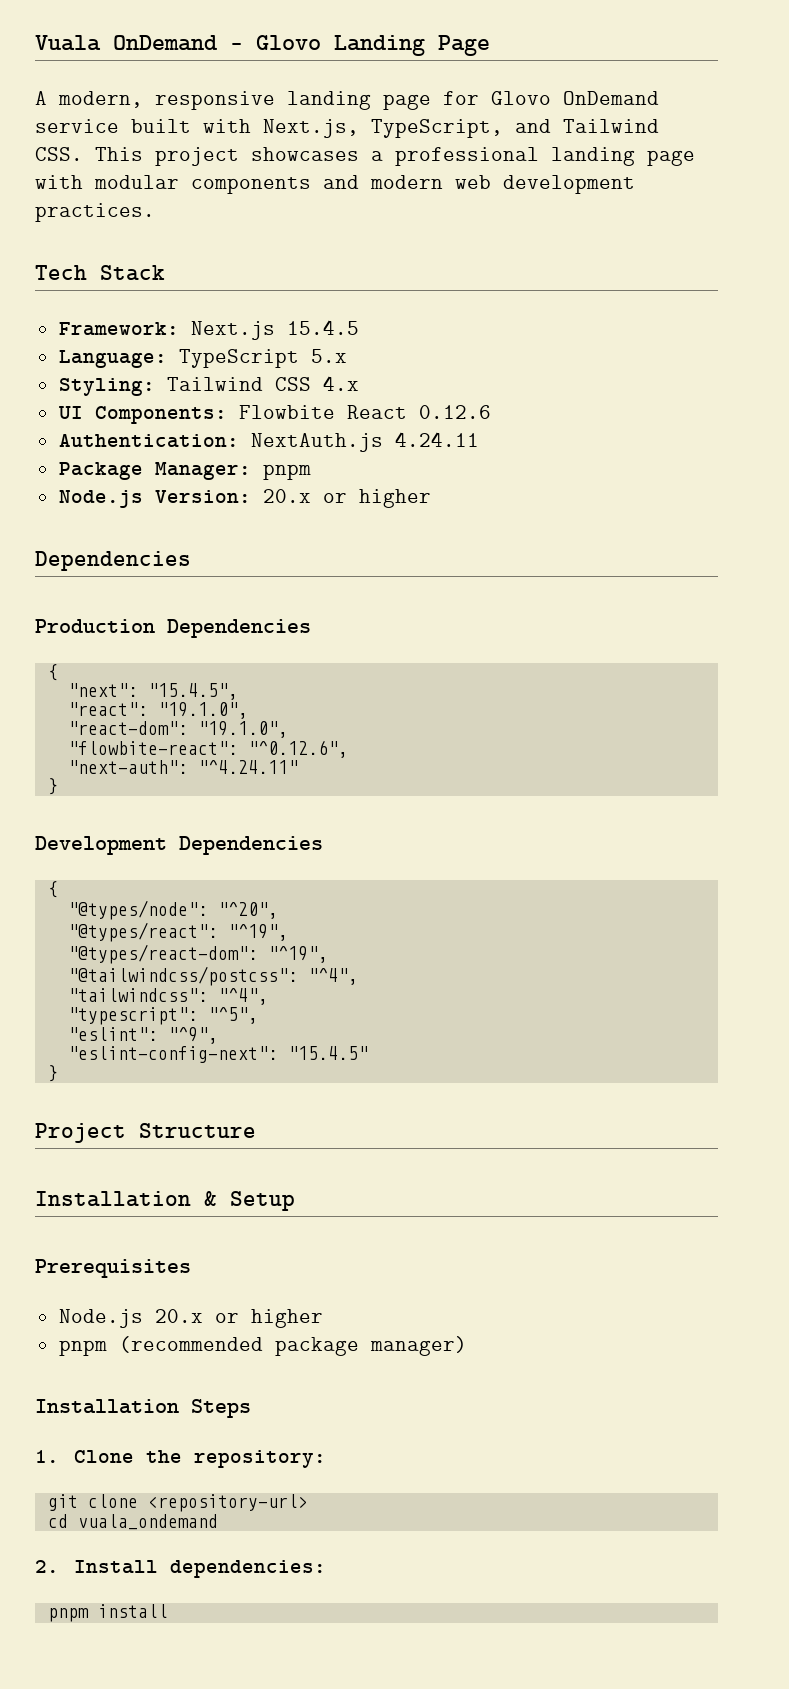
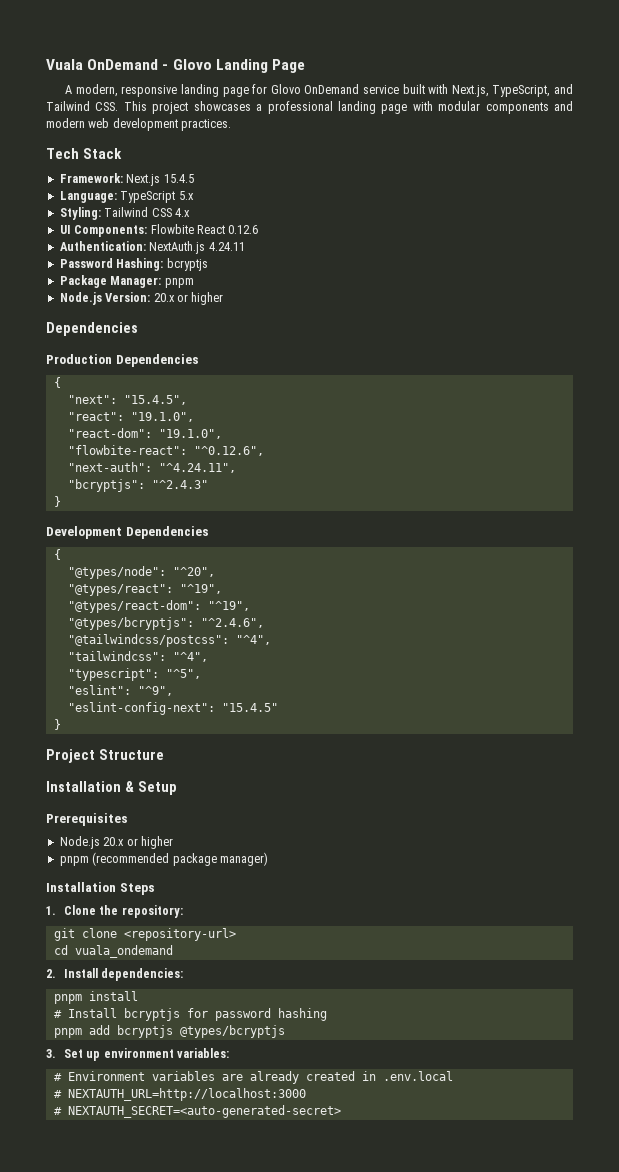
(479, 439) none -> [59,258,208,271] // Password Hashing: bcryptjs
[197,760,298,774] "^4.24.11" -> [158,463,236,473] [67,479,208,492] "^4.24.11", // "bcryptjs": "^2.4.3"
(328, 954) none -> [67,617,264,630] // "@types/bcryptjs": "^2.4.6",
(168, 1611) none -> [53,1008,327,1021] [53,1025,285,1038] [46,1048,230,1061] [53,1071,453,1084] [53,1088,306,1101] [53,1105,341,1118] // # Install bcryptjs for password hashing // pnpm add bcryptjs @types/bcryptjs // 3. Set up environment variables: // # Environment variables are already created in .env.local // # NEXTAUTH_URL=http://localhost:3000 // # NEXTAUTH_SECRET=<auto-generated-secret>

